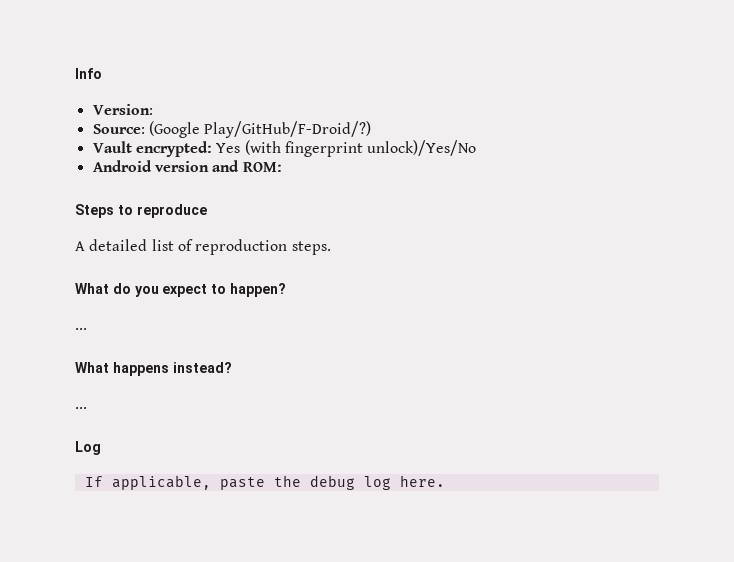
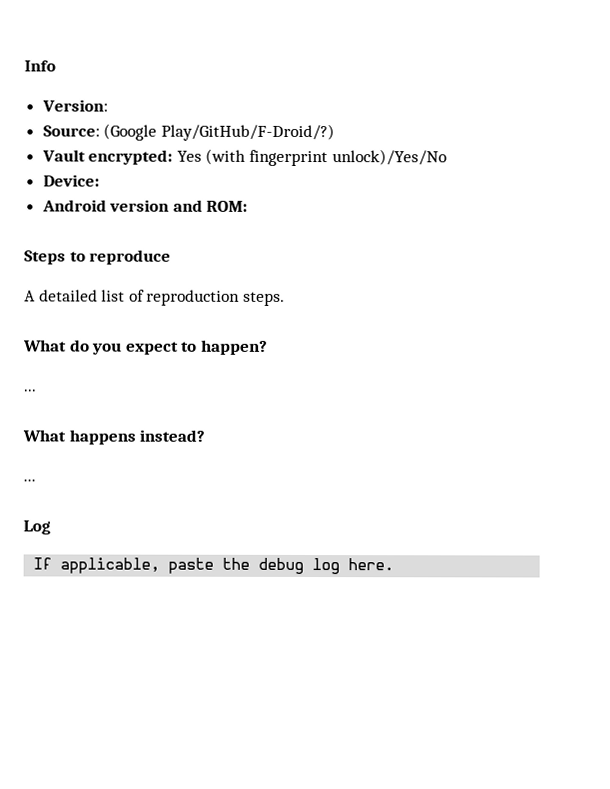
(477, 148) none -> [42,174,100,187] // Device:

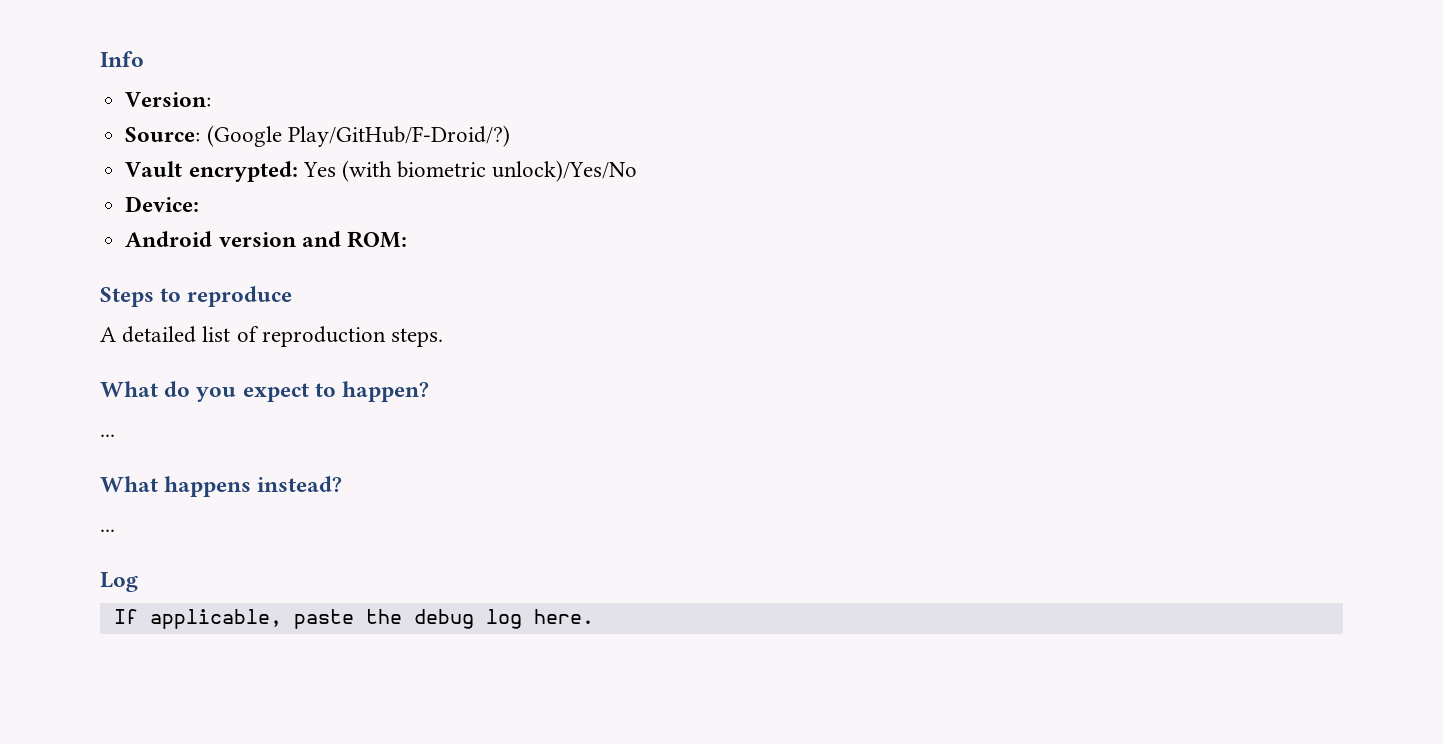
[249,149,329,167] fingerprint -> [397,161,487,178] biometric

